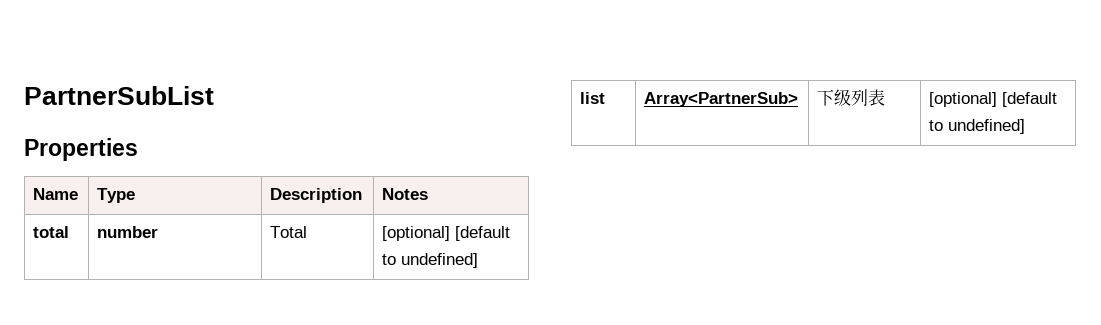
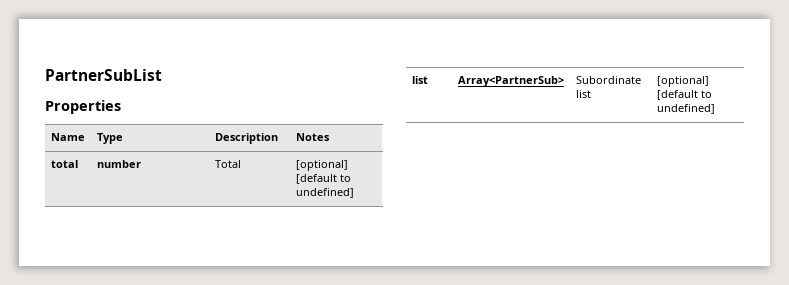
[817,89,886,106] 下级列表 -> [575,76,641,84] [575,90,591,98] Subordinate list

